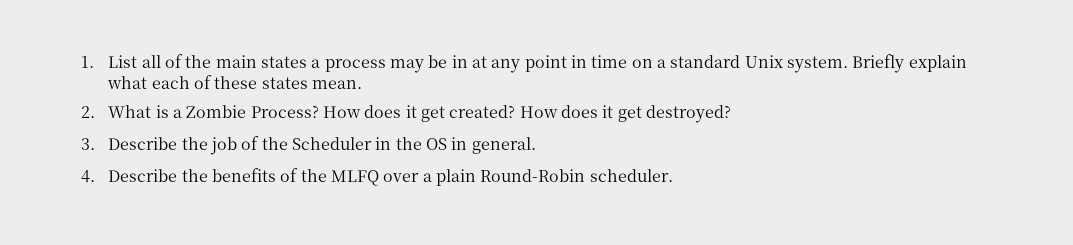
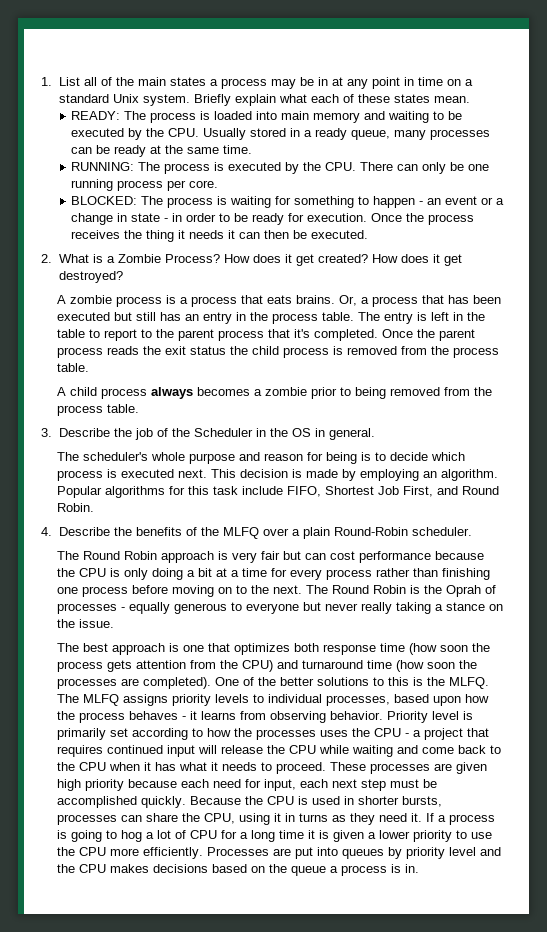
(363, 84) none -> [71,111,463,123] [71,128,491,140] [71,145,253,157] [71,162,490,174] [71,179,219,191] [71,196,505,208] [71,213,475,225] [71,230,369,242] // READY: The process is loaded into main memory and waiting to be executed by the CPU. Usually stored in a ready queue, many processes can be ready at the same time. // RUNNING: The process is executed by the CPU. There can only be one running process per core. // BLOCKED: The process is waiting for something to happen - an event or a change in state - in order to be ready for execution. Once the process receives the thing it needs it can then be executed.
(731, 114) none -> [57,295,502,307] [57,312,486,324] [57,329,476,341] [57,346,500,358] [57,363,90,372] [57,387,493,399] [57,404,140,416] // A zombie process is a process that eats brains. Or, a process that has been executed but still has an entry in the process table. The entry is left in the table to report to the parent process that it's completed. Once the parent process reads the exit status the child process is removed from the process table. // A child process always becomes a zombie prior to being removed from the process table.
(536, 145) none -> [57,452,466,464] [57,469,499,481] [57,486,500,498] [57,503,95,512] // The scheduler's whole purpose and reason for being is to decide which process is executed next. This decision is made by employing an algorithm. Popular algorithms for this task include FIFO, Shortest Job First, and Round Robin.
(673, 175) none -> [57,551,485,563] [57,568,491,580] [57,585,497,597] [57,602,504,614] [57,619,115,628] [57,643,491,655] [57,660,478,672] [57,677,490,689] [57,694,490,706] [57,711,474,723] [57,728,490,740] [57,745,502,757] [57,762,488,774] [57,779,438,791] [57,796,443,808] [57,813,496,825] [57,830,493,842] [57,847,502,859] [57,864,420,876] // The Round Robin approach is very fair but can cost performance because the CPU is only doing a bit at a time for every process rather than finishing one process before moving on to the next. The Round Robin is the Oprah of processes - equally generous to everyone but never really taking a stance on the issue. // The best approach is one that optimizes both response time (how soon the process gets attention from the CPU) and turnaround time (how soon the processes are completed). One of the better solutions to this is the MLFQ. The MLFQ assigns priority levels to individual processes, based upon how the process behaves - it learns from observing behavior. Priority level is primarily set according to how the processes uses the CPU - a project that requires continued input will release the CPU while waiting and come back to the CPU when it has what it needs to proceed. These processes are given high priority because each need for input, each next step must be accomplished quickly. Because the CPU is used in shorter bursts, processes can share the CPU, using it in turns as they need it. If a process is going to hog a lot of CPU for a long time it is given a lower priority to use the CPU more efficiently. Processes are put into queues by priority level and the CPU makes decisions based on the queue a process is in.

